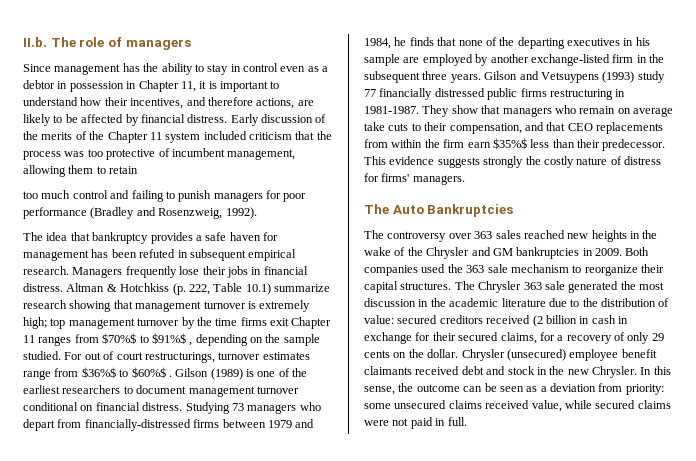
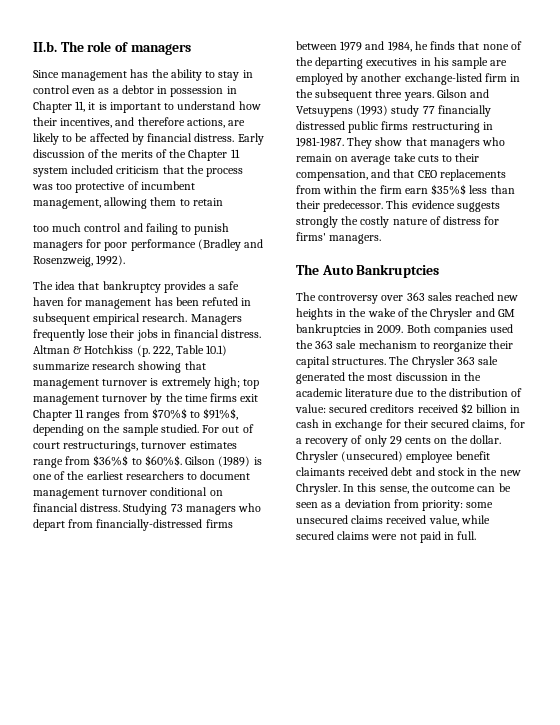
[151,333,193,346] $91%$ , -> [203,408,239,420] $91%$,
[131,367,172,378] $60%$ . -> [144,455,182,466] $60%$.
[532,315,543,327] (2 -> [460,403,473,414] $2

